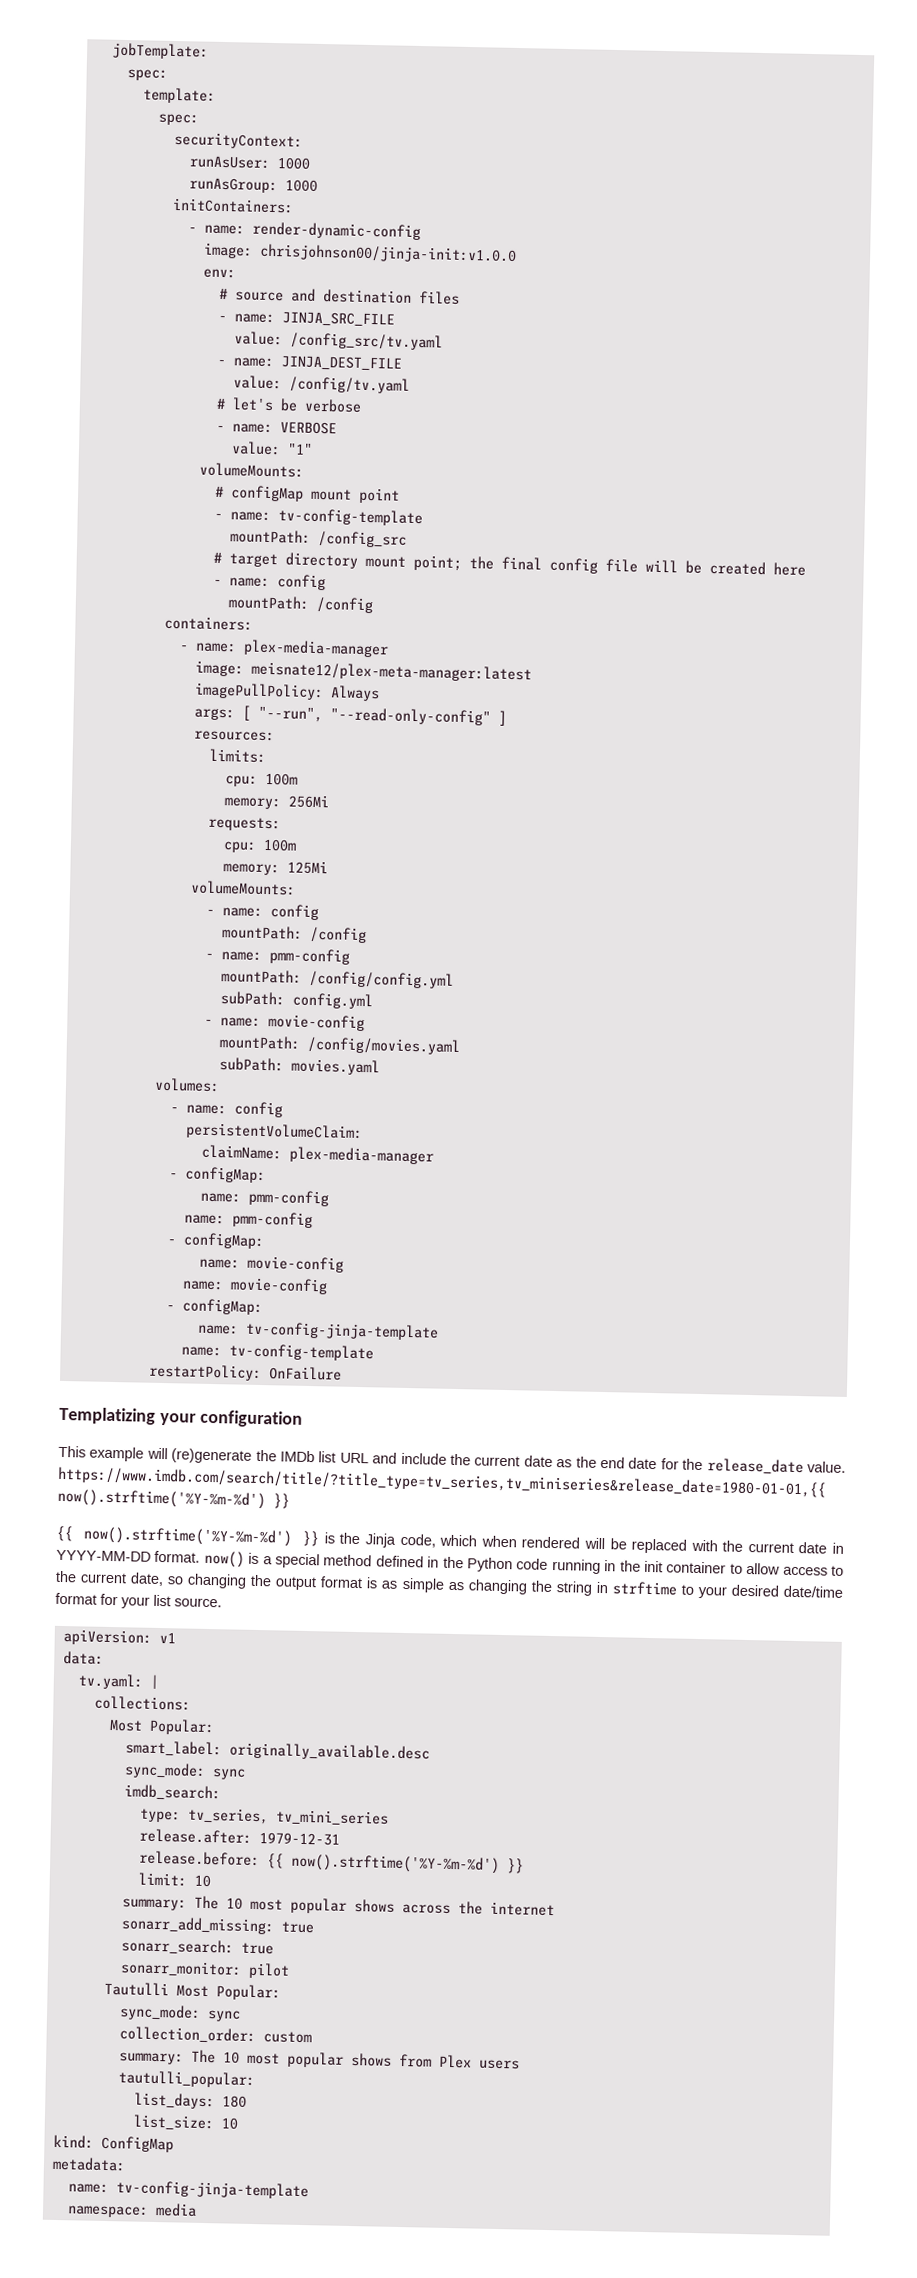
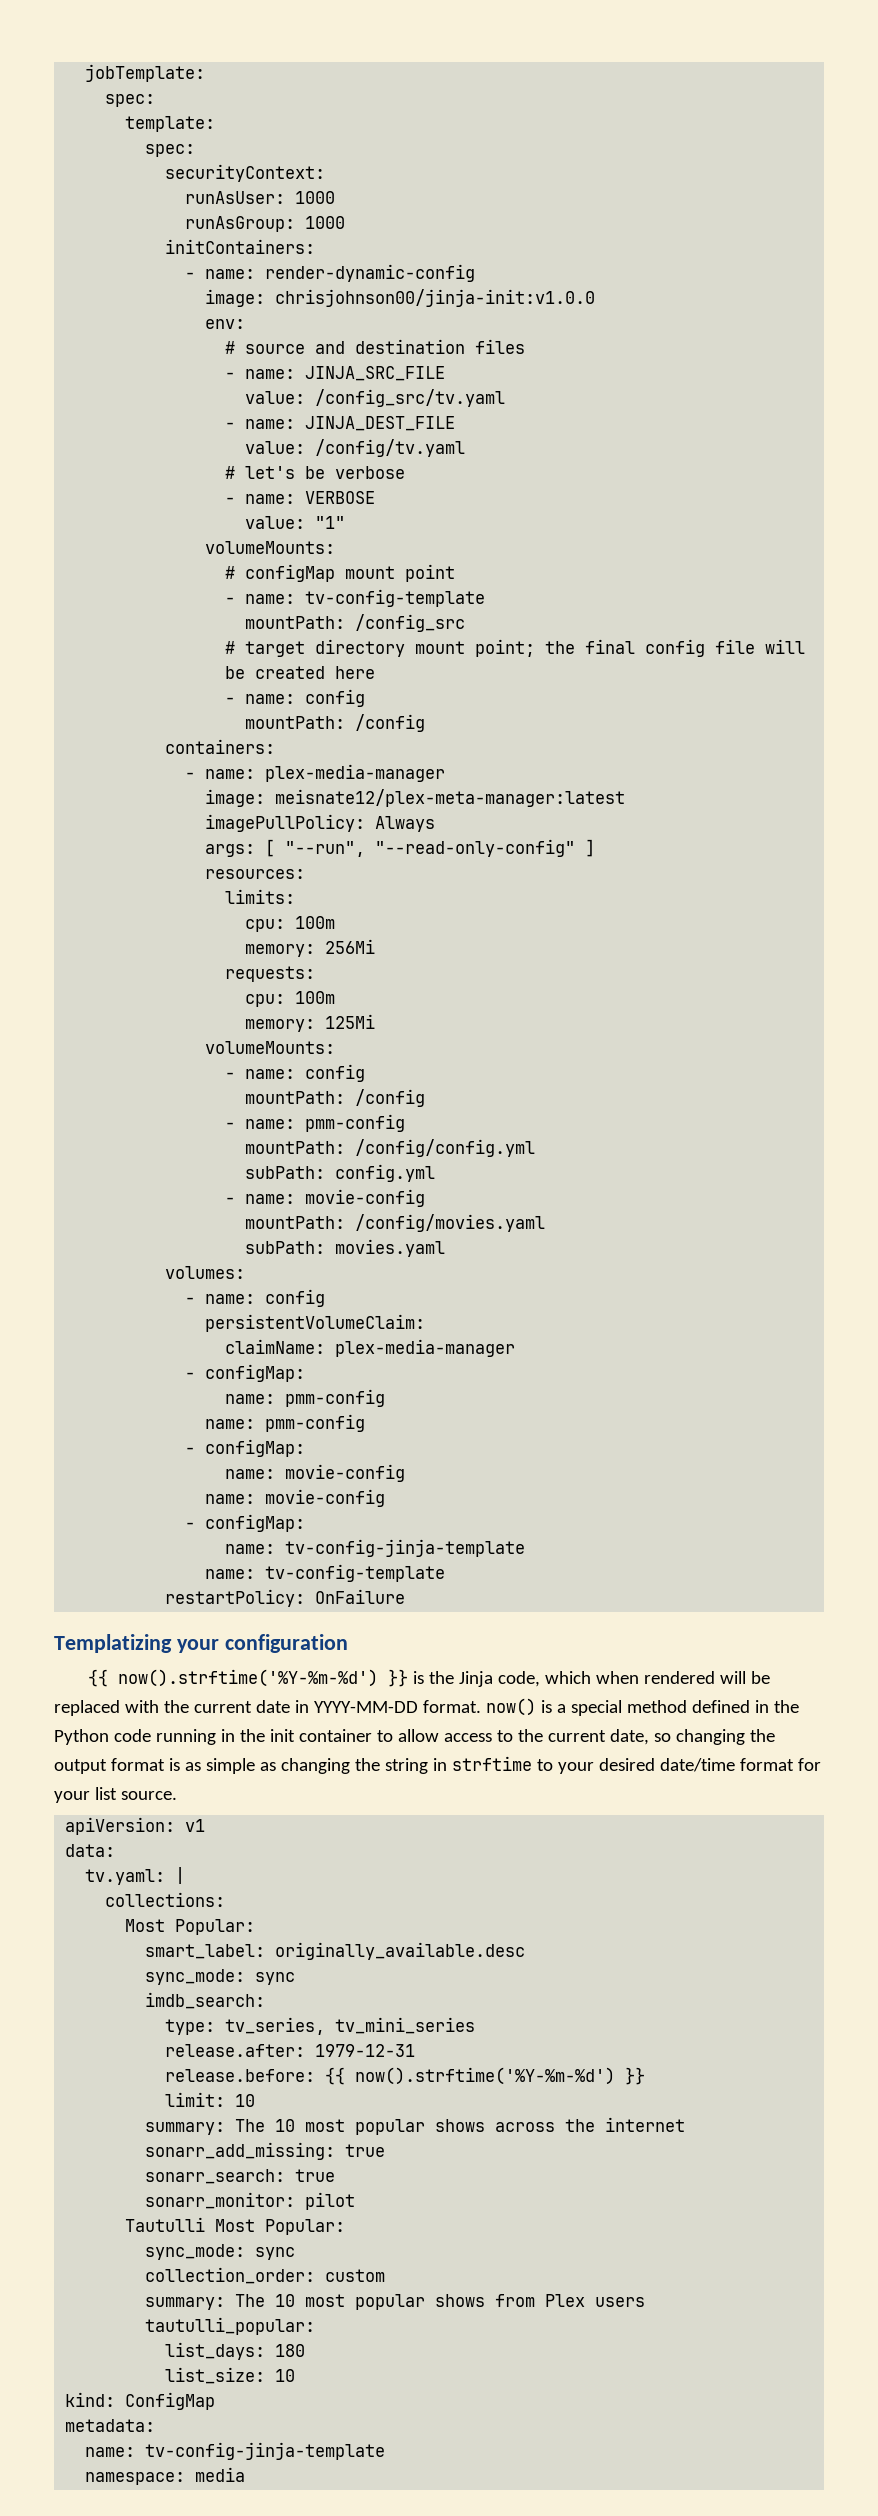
[58,1445,846,1475] [57,1466,827,1498] [57,1488,290,1510] // This example will (re)generate the IMDb list URL and include the current date as the end date for the release_date value. https://www.imdb.com/search/title/?title_type=tv_series,tv_miniseries&release_date=1980-01-01,{{ now().strftime('%Y-%m-%d') }} -> (348, 1643) none

